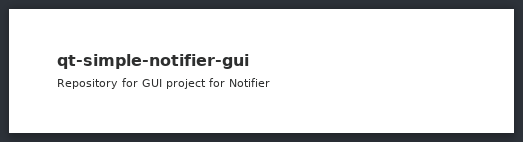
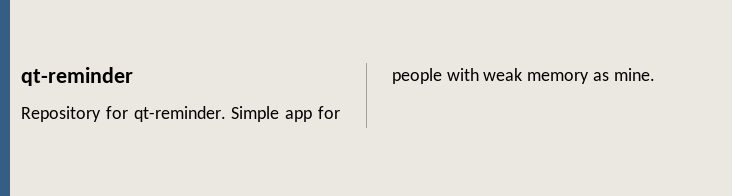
[57,54,249,69] qt-simple-notifier-gui -> [21,67,133,86] qt-reminder
[142,78,270,89] GUI project for Notifier -> [133,106,340,122] [392,68,655,84] qt-reminder. Simple app for people with weak memory as mine.

